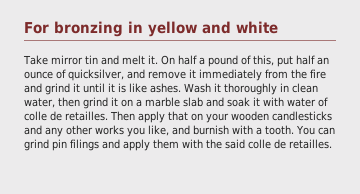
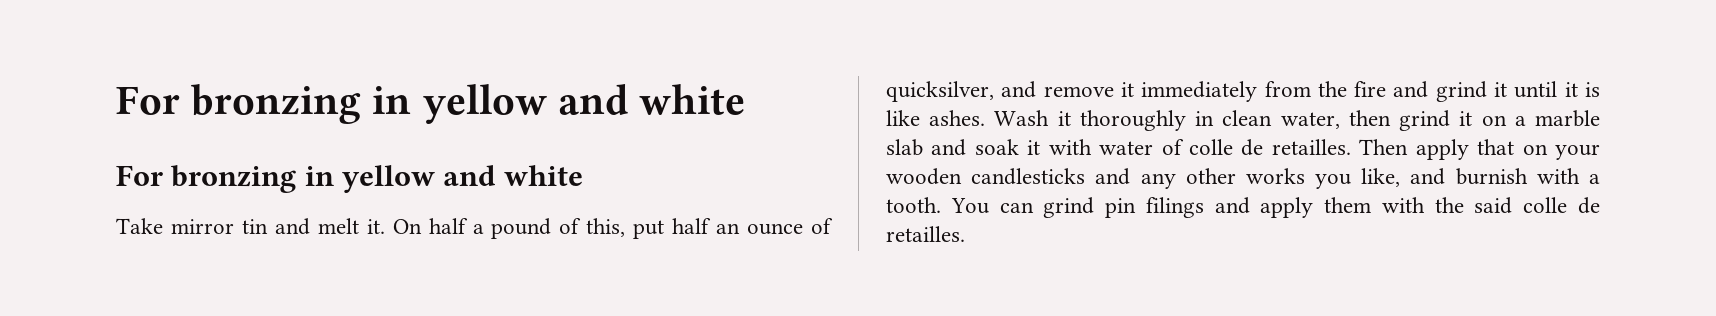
[24,21,278,37] For bronzing in yellow and white -> [116,84,746,124] [116,165,583,193] For bronzing in yellow and white // For bronzing in yellow and white

